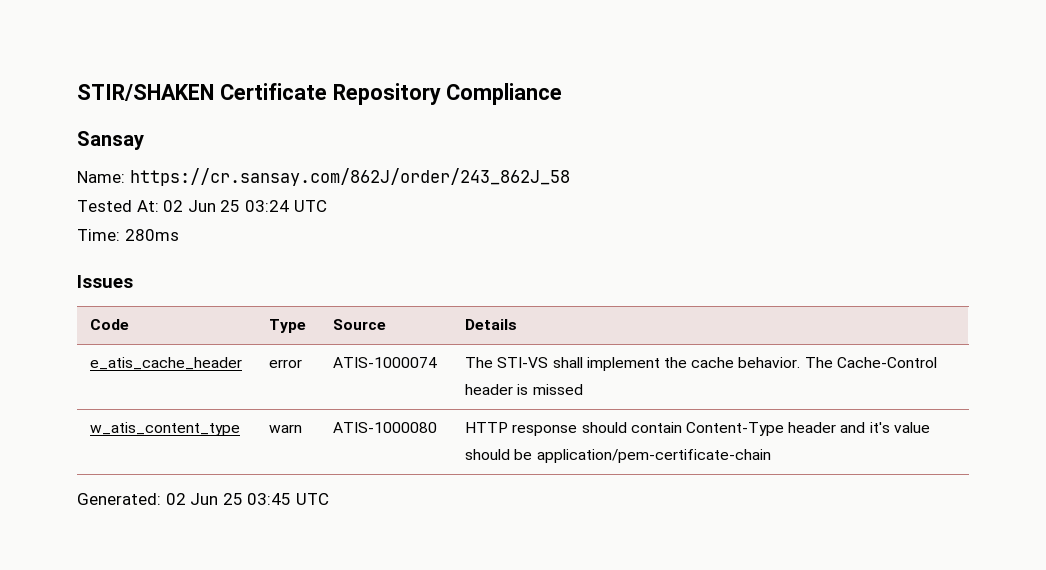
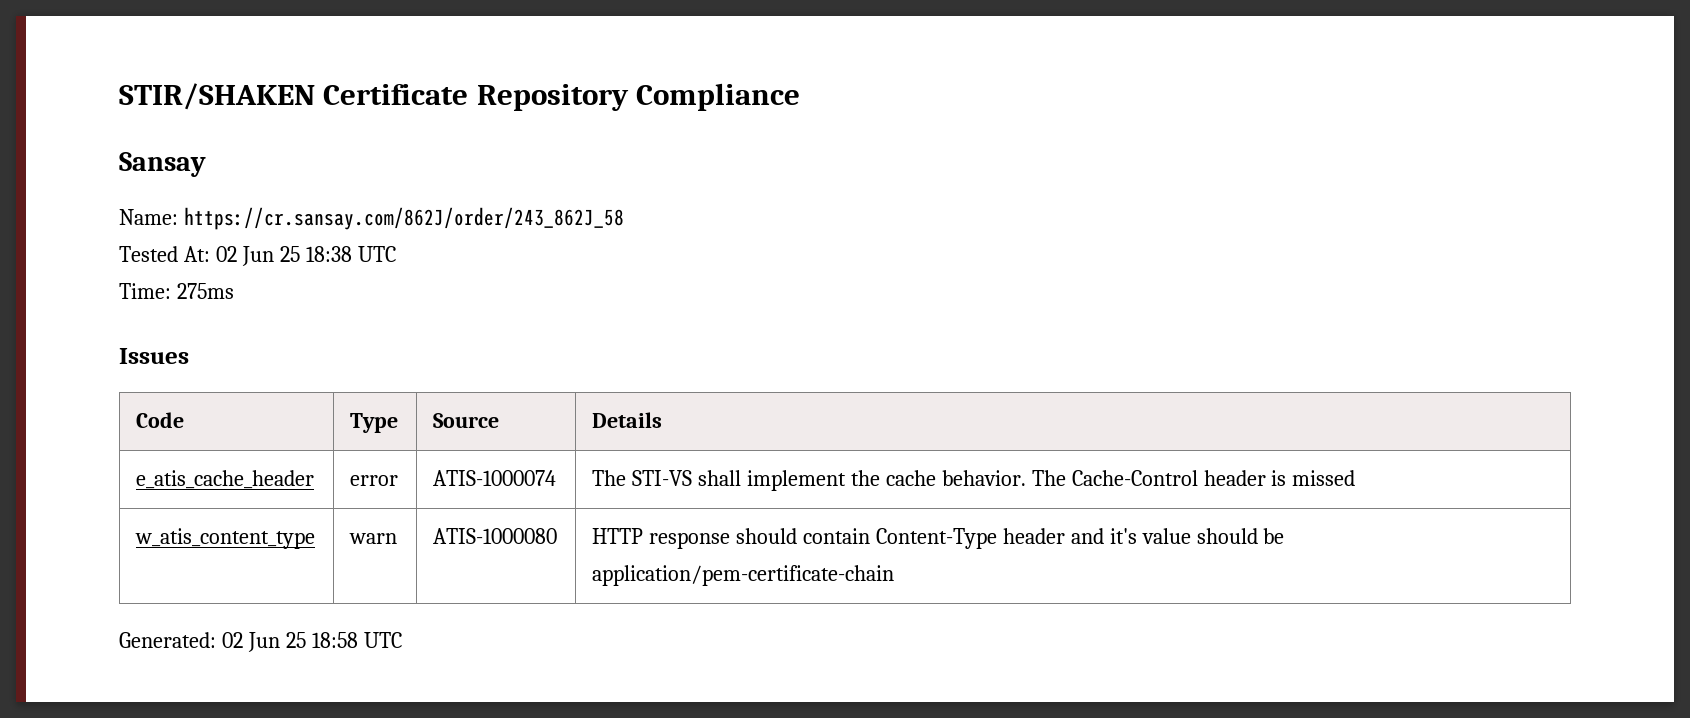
[244,200,289,212] 03:24 -> [305,246,352,262] 18:38
[124,229,179,241] 280ms -> [176,283,234,299] 275ms
[247,493,292,505] 03:45 -> [311,632,358,648] 18:58

